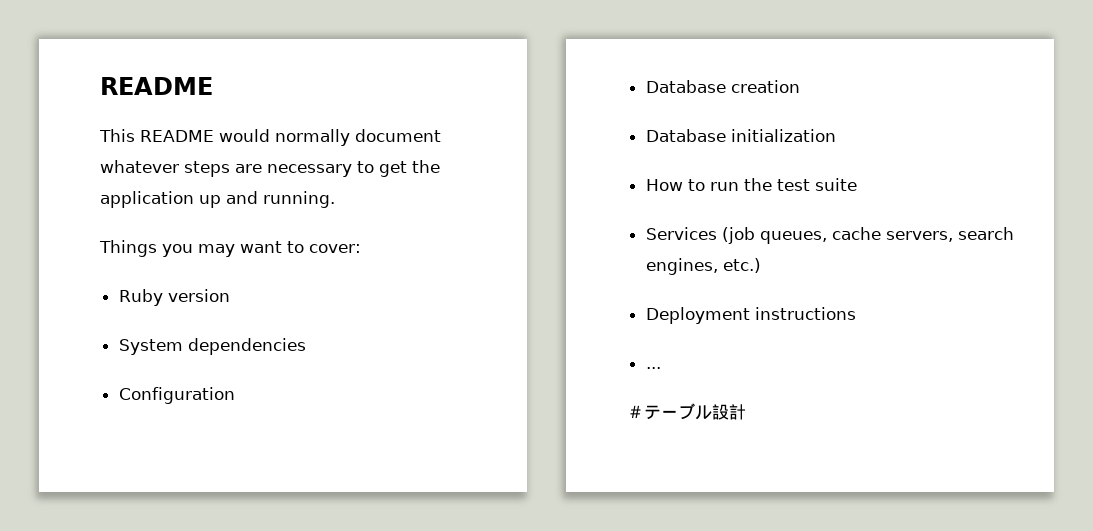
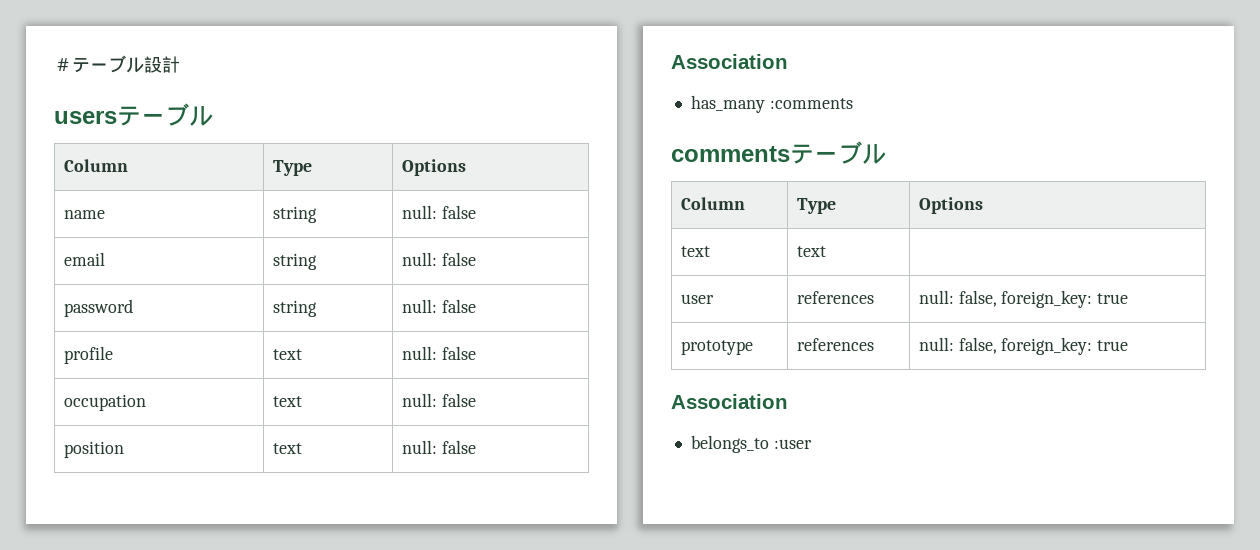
[100,77,213,95] [99,129,441,146] [100,160,440,177] [100,191,335,208] [99,240,361,257] [118,289,230,306] [118,338,306,355] [118,387,235,404] [645,80,800,93] [645,129,836,142] [645,178,857,191] [645,227,1014,244] [645,258,761,275] [645,307,856,324] [645,367,661,369] [627,403,746,420] README // This README would normally document whatever steps are necessary to get the application up and running. // Things you may want to cover: // Ruby version // System dependencies // Configuration // Database creation // Database initialization // How to run the test suite // Services (job queues, cache servers, search engines, etc.) // Deployment instructions // ... // ＃テーブル設計 -> [54,55,180,73] [54,103,213,126] [63,159,128,172] [272,160,312,176] [401,159,466,176] [63,210,105,219] [272,206,317,223] [401,205,476,219] [63,252,105,266] [272,253,317,270] [401,252,476,266] [63,299,133,317] [272,300,317,317] [401,299,476,313] [63,346,113,364] [272,349,302,360] [401,346,476,360] [63,394,146,411] [272,396,302,407] [401,393,476,407] [63,441,124,458] [272,443,302,454] [401,440,476,454] [671,54,788,69] [690,95,853,113] [671,141,886,164] [680,197,745,210] [796,198,836,214] [918,197,983,214] [680,246,710,257] [796,246,826,257] [680,294,714,304] [796,291,874,304] [918,290,1129,308] [680,340,753,355] [796,338,874,351] [918,337,1129,355] [671,394,788,409] [690,435,812,453] ＃テーブル設計 // usersテーブル // Column | Type | Options // name | string | null: false // email | string | null: false // password | string | null: false // profile | text | null: false // occupation | text | null: false // position | text | null: false // Association // has_many :comments // commentsテーブル // Column | Type | Options // text | text | // user | references | null: false, foreign_key: true // prototype | references | null: false, foreign_key: true // Association // belongs_to :user

